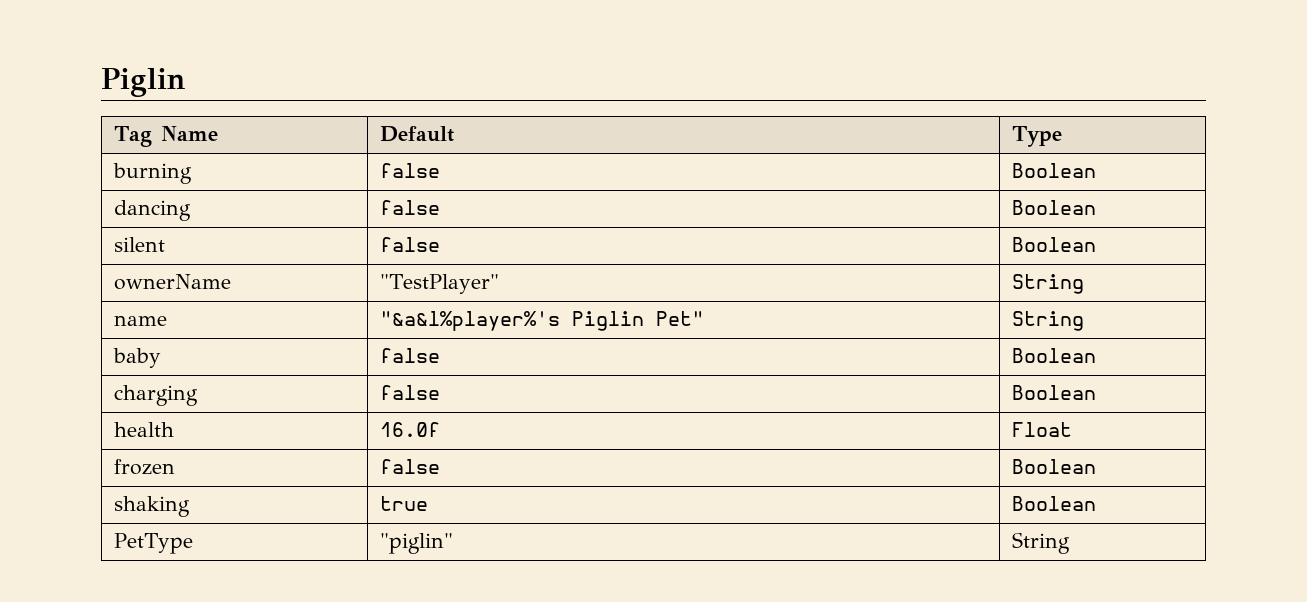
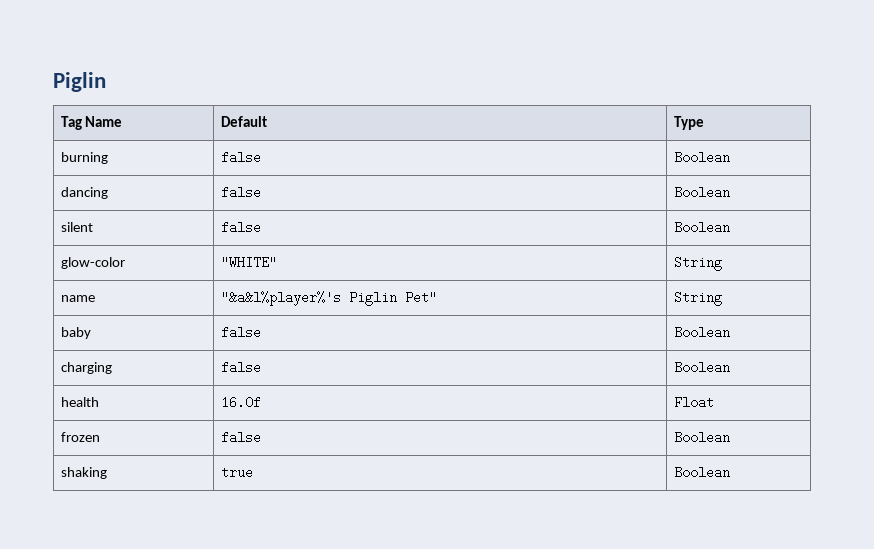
[114,274,232,290] [380,274,500,294] ownerName | "TestPlayer" -> [60,257,125,269] [220,256,277,269] glow-color | "WHITE"
[114,533,194,554] [380,533,454,554] [1012,532,1071,554] // PetType | "piglin" | String -> (730, 472) none

